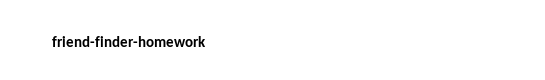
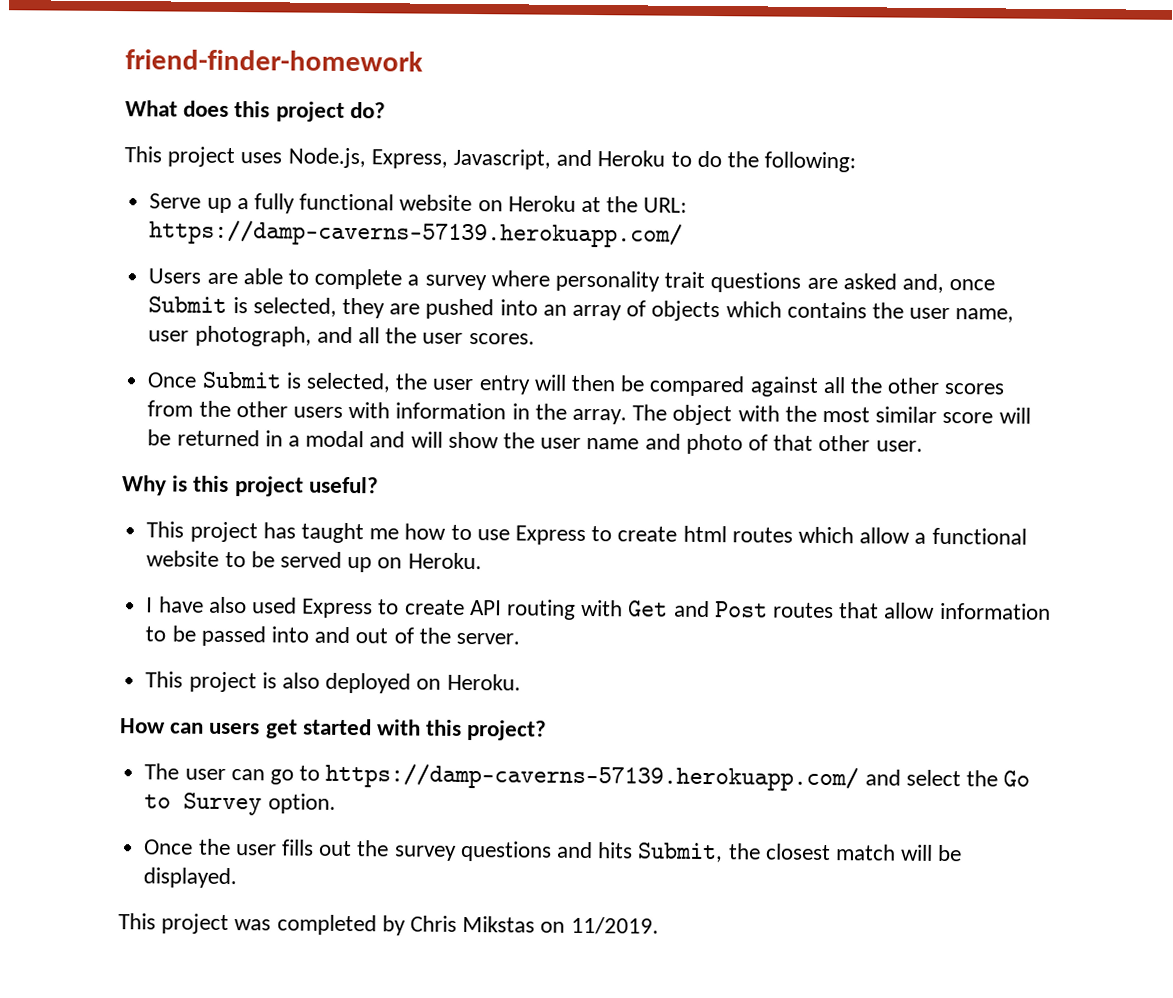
(206, 41) none -> [125,100,386,122] [124,146,857,173] [149,193,688,214] [149,219,684,248] [148,268,996,293] [148,296,1015,323] [148,325,535,347] [147,371,1005,397] [147,400,1031,426] [147,429,923,455] [122,475,379,497] [146,521,1027,545] [146,550,482,573] [146,596,1051,620] [145,625,520,647] [145,671,521,694] [120,718,548,741] [144,762,1031,792] [144,792,336,816] [144,838,963,863] [143,867,238,889] [118,913,659,936] // What does this project do? // This project uses Node.js, Express, Javascript, and Heroku to do the following: // Serve up a fully functional website on Heroku at the URL: https://damp-caverns-57139.herokuapp.com/ // Users are able to complete a survey where personality trait questions are asked and, once Submit is selected, they are pushed into an array of objects which contains the user name, user photograph, and all the user scores. // Once Submit is selected, the user entry will then be compared against all the other scores from the other users with information in the array. The object with the most similar score will be returned in a modal and will show the user name and photo of that other user. // Why is this project useful? // This project has taught me how to use Express to create html routes which allow a functional website to be served up on Heroku. // I have also used Express to create API routing with Get and Post routes that allow information to be passed into and out of the server. // This project is also deployed on Heroku. // How can users get started with this project? // The user can go to https://damp-caverns-57139.herokuapp.com/ and select the Go to Survey option. // Once the user fills out the survey questions and hits Submit, the closest match will be displayed. // This project was completed by Chris Mikstas on 11/2019.

